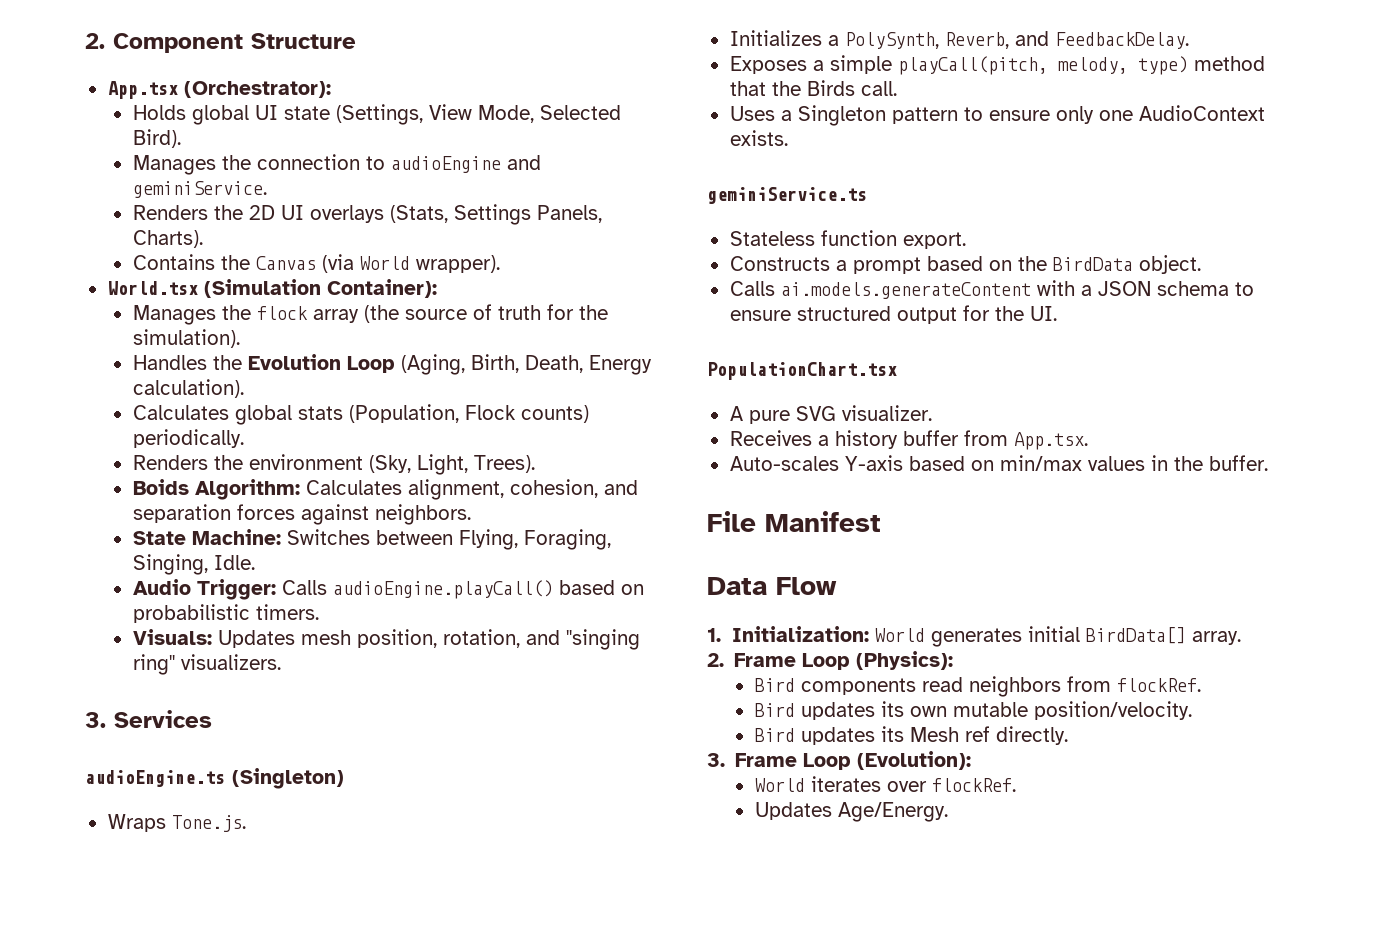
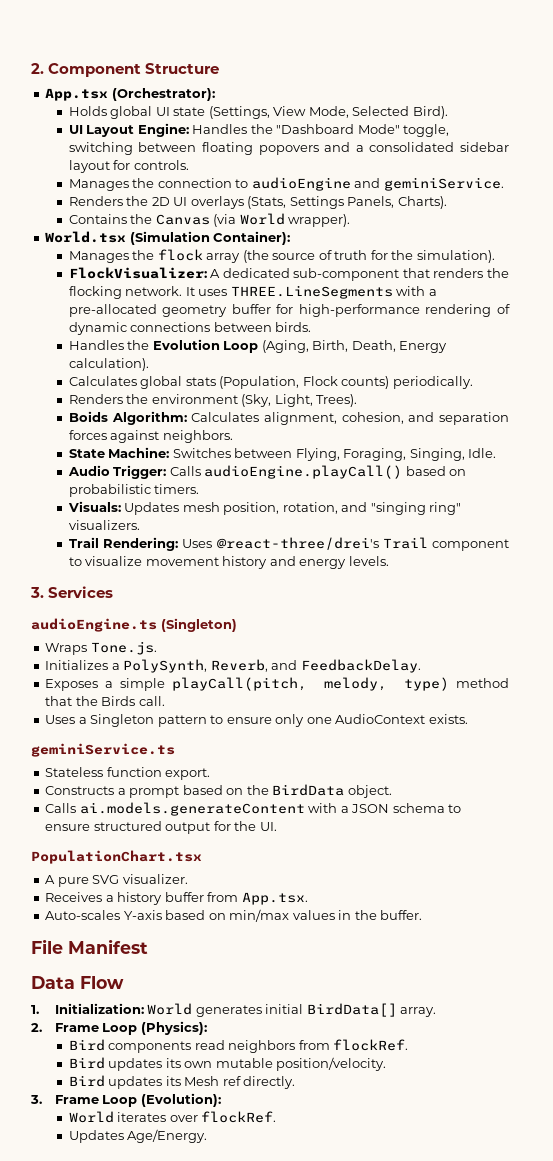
(181, 138) none -> [68,123,450,137] [68,142,509,155] [68,160,189,173] // UI Layout Engine: Handles the "Dashboard Mode" toggle, switching between floating popovers and a consolidated sidebar layout for controls.
(240, 338) none -> [68,267,509,281] [68,285,437,299] [68,304,510,317] [68,322,312,335] // FlockVisualizer: A dedicated sub-component that renders the flocking network. It uses THREE.LineSegments with a pre-allocated geometry buffer for high-performance rendering of dynamic connections between birds.
(281, 662) none -> [68,537,509,551] [68,556,389,569] // Trail Rendering: Uses @react-three/drei's Trail component to visualize movement history and energy levels.

